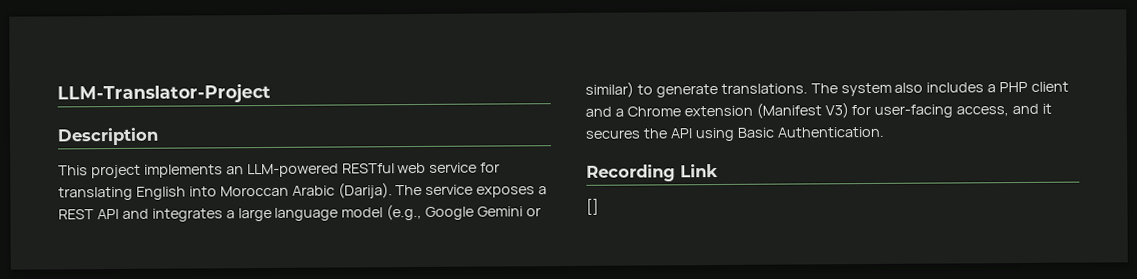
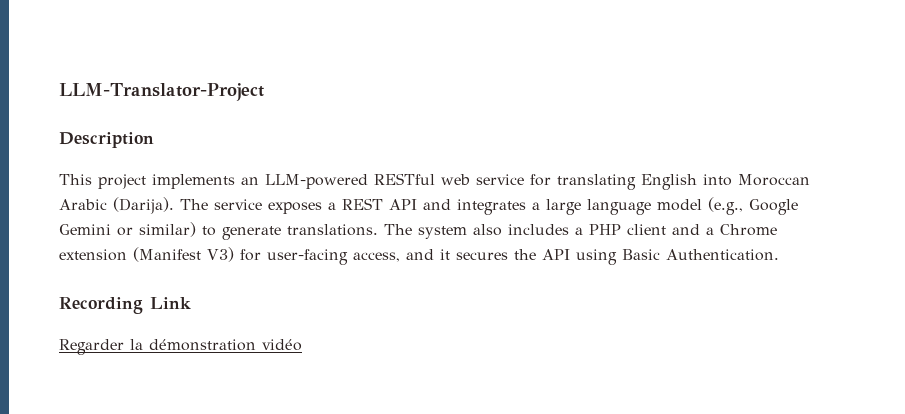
[586,198,599,215] [] -> [59,339,302,355] Regarder la démonstration vidéo

